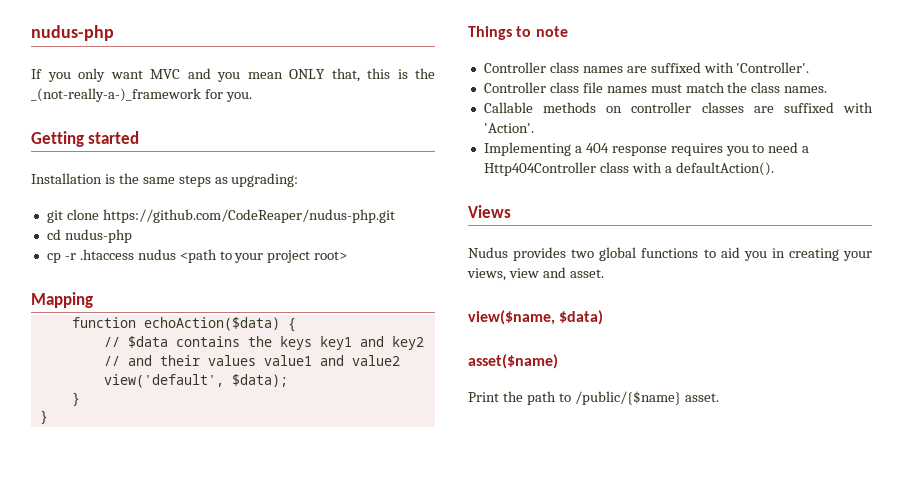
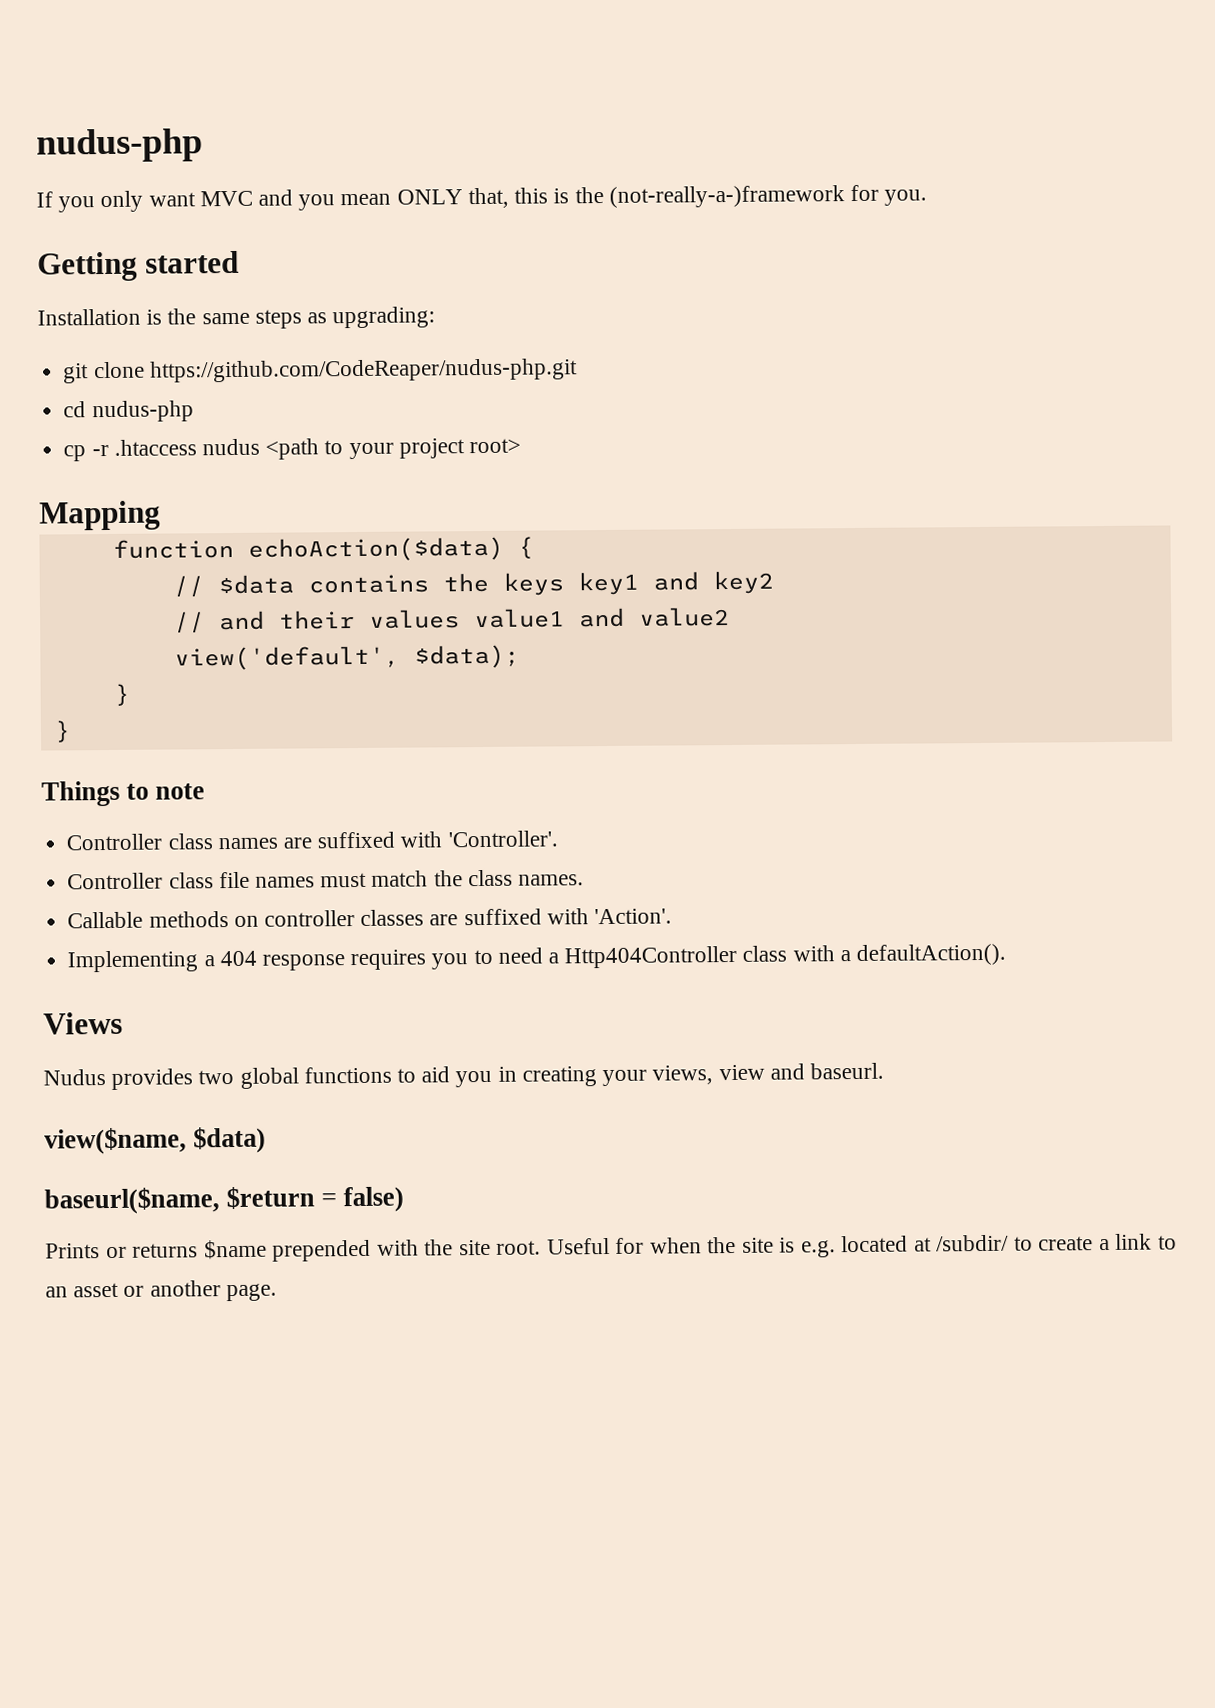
[31,88,201,102] _(not-really-a-)_framework -> [608,185,845,208] (not-really-a-)framework
[569,269,604,278] asset. -> [809,1062,884,1080] baseurl.
[468,354,558,369] [468,391,719,405] asset($name) // Print the path to /public/{$name} asset. -> [44,1186,405,1215] [45,1233,1177,1262] [45,1280,277,1302] baseurl($name, $return = false) // Prints or returns $name prepended with the site root. Useful for when the site is e.g. located at /subdir/ to create a link to an asset or another page.

